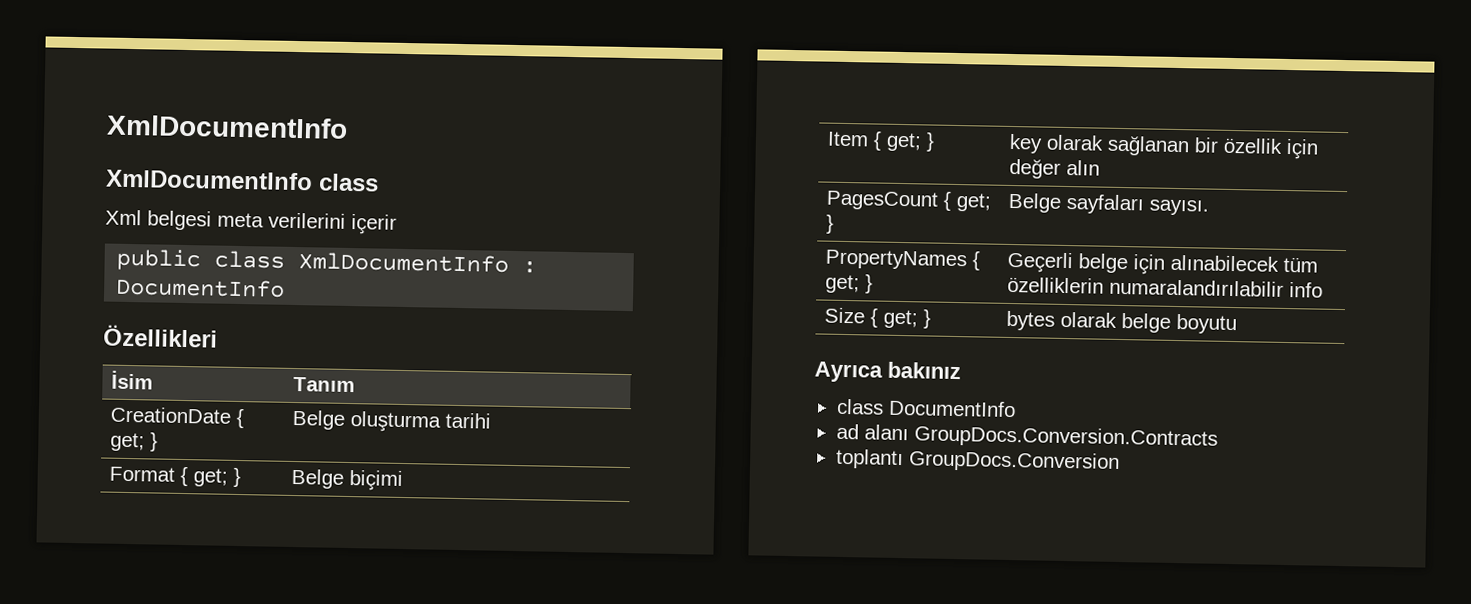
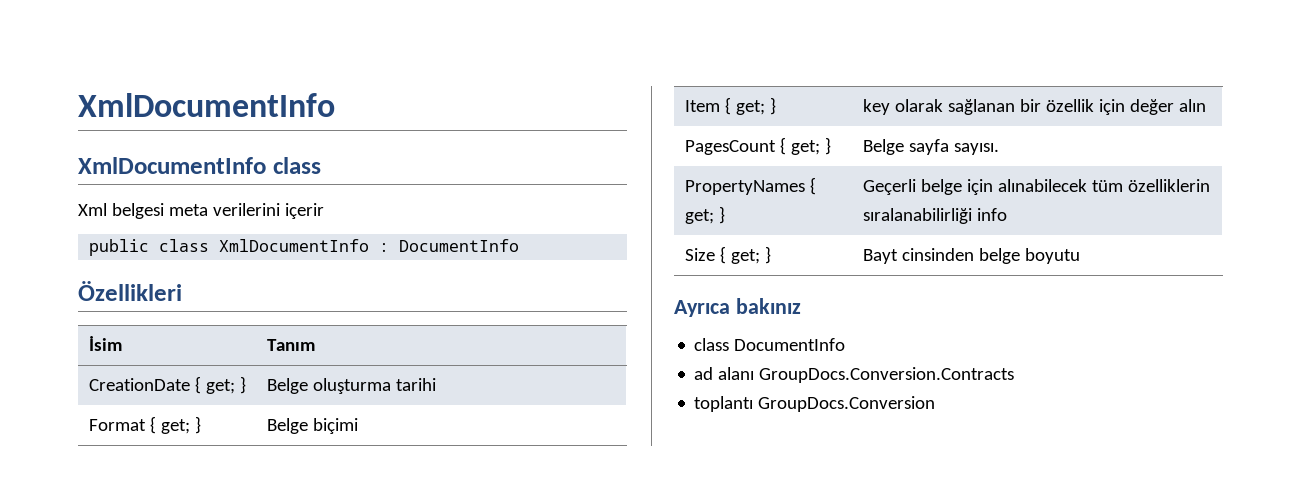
[1065,193,1145,215] sayfaları -> [908,139,949,155] sayfa
[1108,278,1284,297] numaralandırılabilir -> [862,208,972,224] sıralanabilirliği
[1005,310,1117,331] bytes olarak -> [862,248,974,264] Bayt cinsinden

